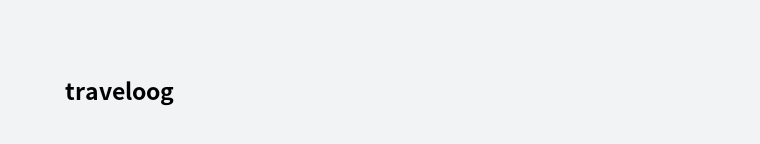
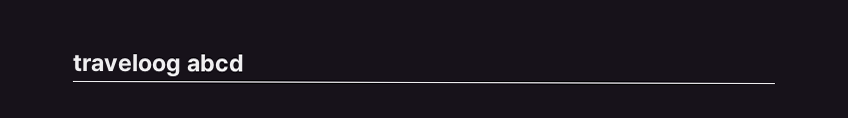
(174, 93) none -> [186,54,246,73] abcd

